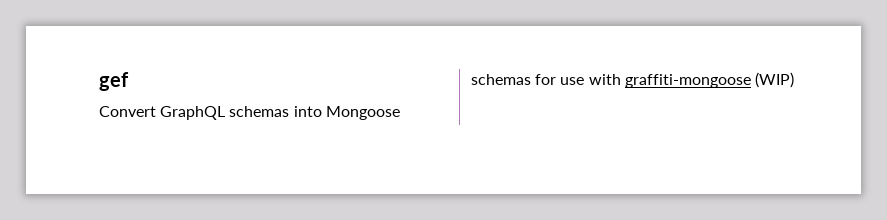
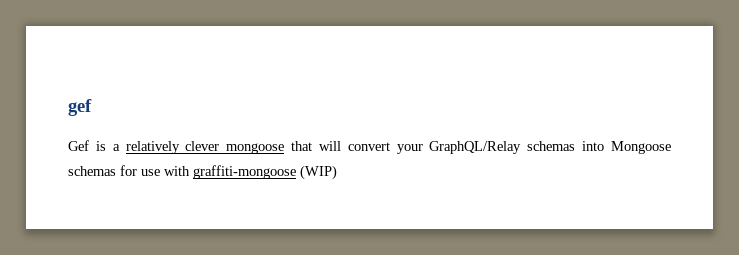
[99,106,226,120] Convert GraphQL -> [68,140,522,154] Gef is a relatively clever mongoose that will convert your GraphQL/Relay

